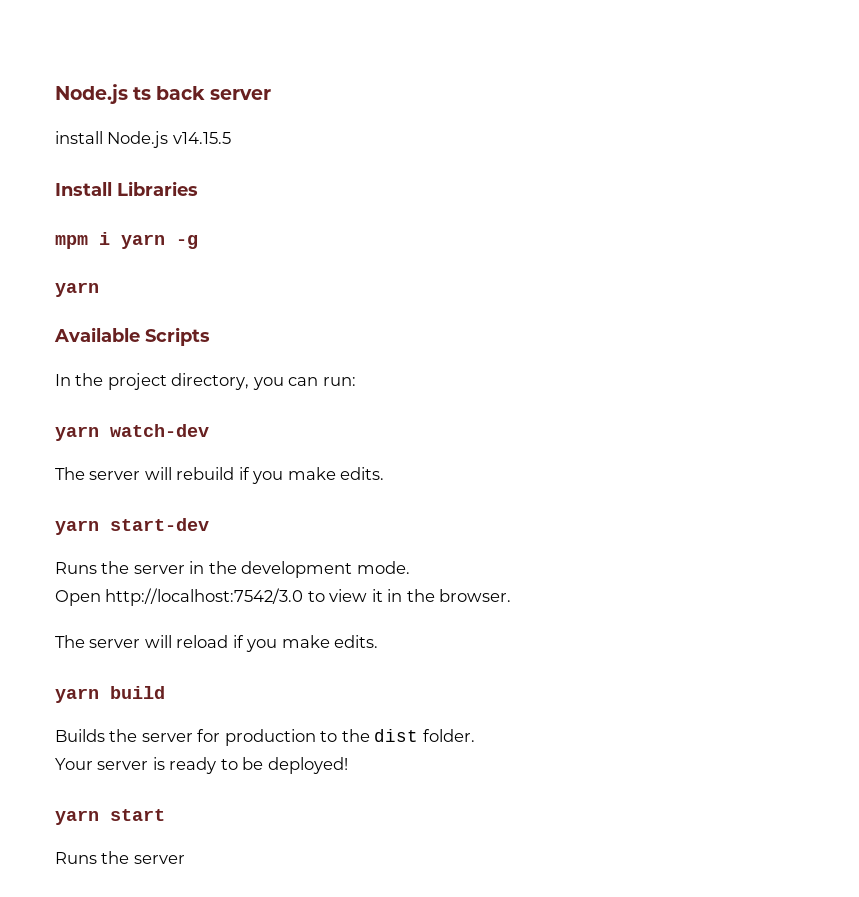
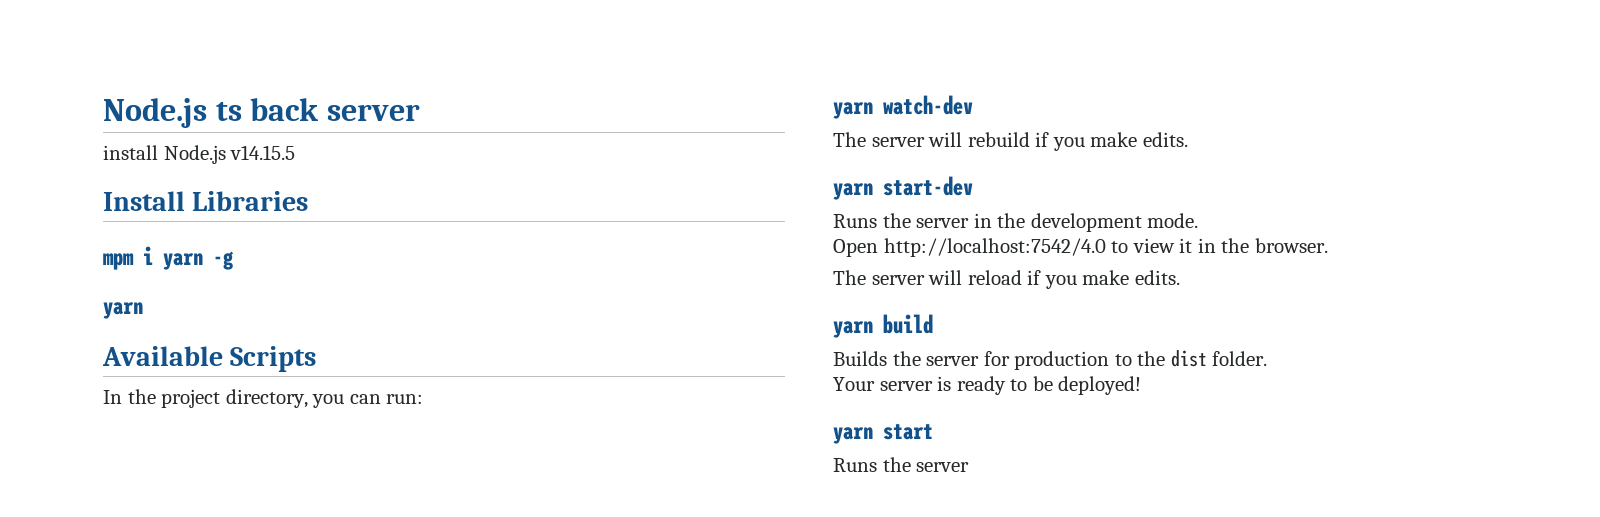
[105,588,304,606] http://localhost:7542/3.0 -> [883,238,1106,257] http://localhost:7542/4.0

